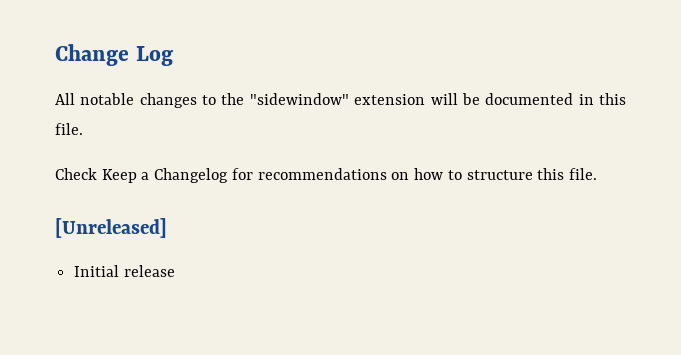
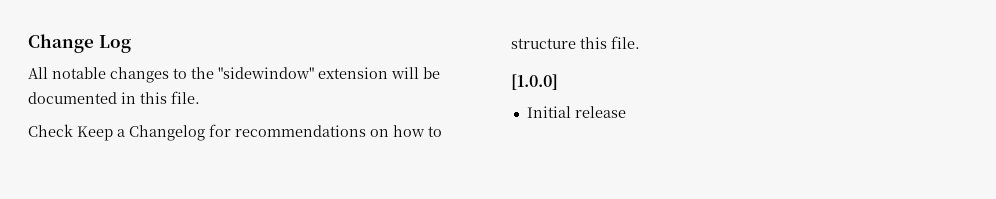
[55,218,167,238] [Unreleased] -> [511,74,558,90] [1.0.0]

